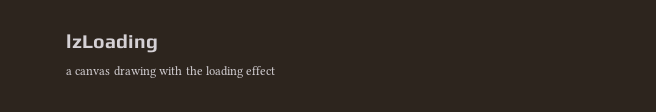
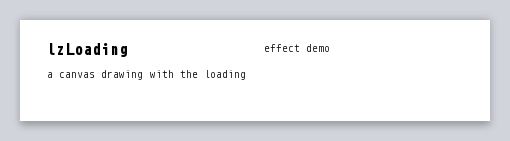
(276, 70) none -> [306,44,330,52] demo

